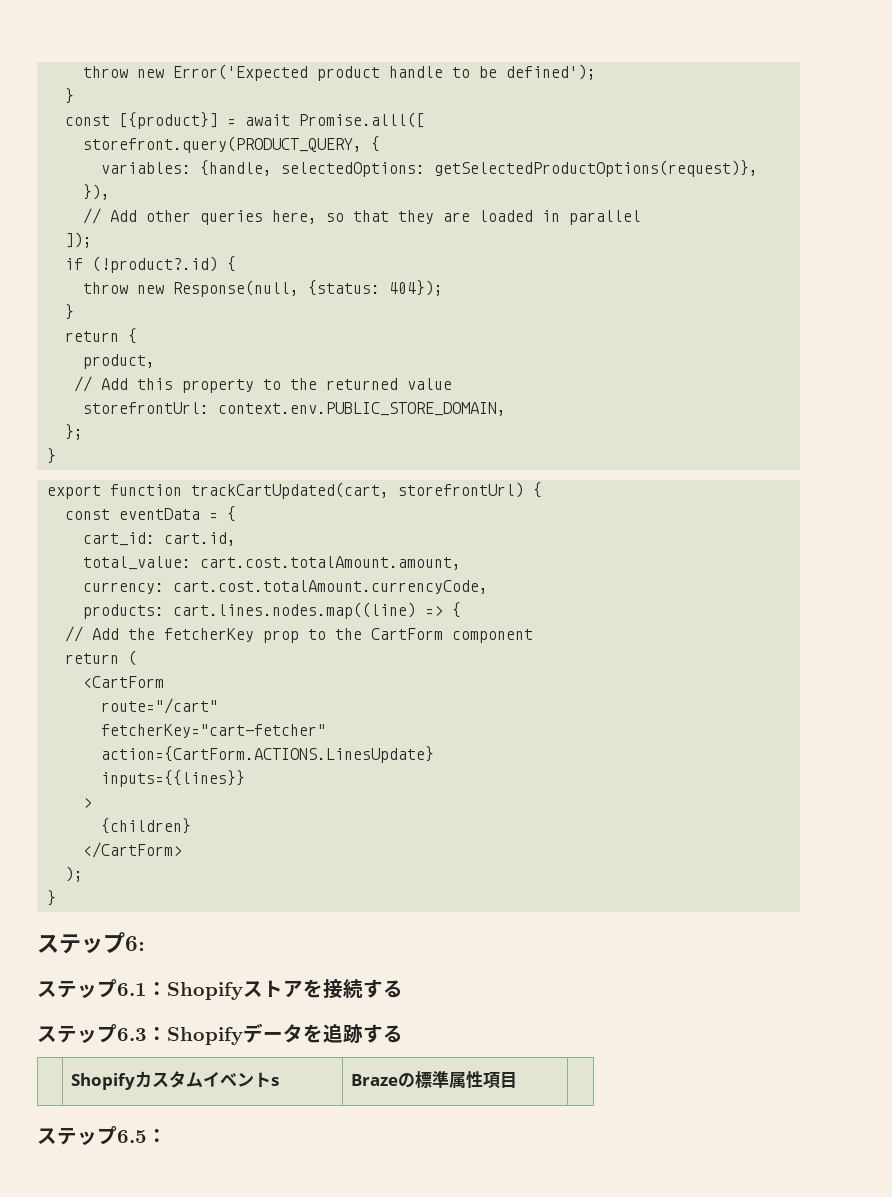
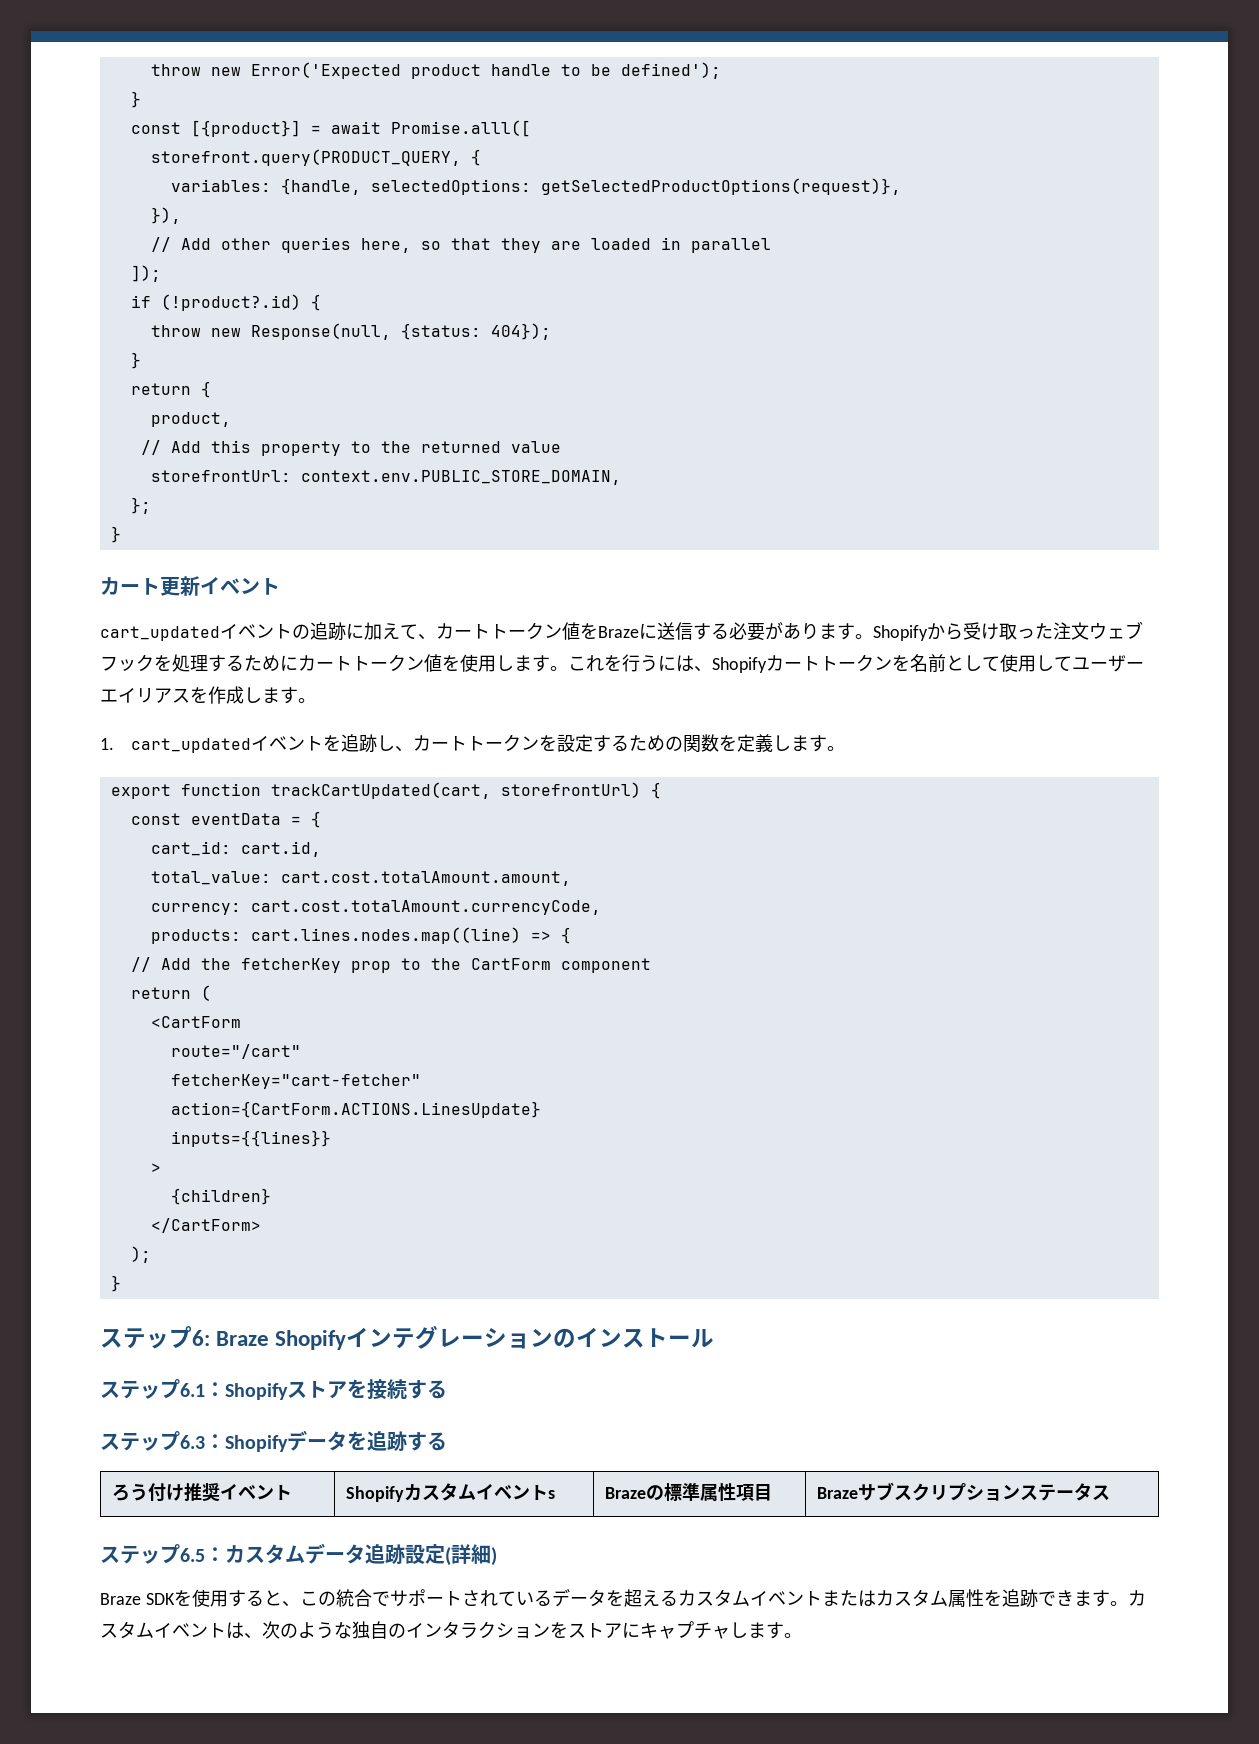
(57, 456) none -> [100,576,280,596] [100,621,1143,641] [100,654,1144,673] [100,686,316,704] [100,734,845,753] // カート更新イベント // cart_updatedイベントの追跡に加えて、カートトークン値をBrazeに送信する必要があります。Shopifyから受け取った注文ウェブフックを処理するためにカートトークン値を使用します。これを行うには、Shopifyカートトークンを名前として使用してユーザーエイリアスを作成します。 // 1. cart_updatedイベントを追跡し、カートトークンを設定するための関数を定義します。
(145, 943) none -> [216,1325,715,1350] Braze Shopifyインテグレーションのインストール
(403, 1034) none -> [111,1483,292,1502] ろう付け推奨イベント
[37,1126,167,1145] // ステップ6.5： -> [816,1482,1110,1501] [100,1543,497,1566] [100,1589,1146,1608] [100,1621,802,1639] Brazeサブスクリプションステータス // ステップ6.5：カスタムデータ追跡設定(詳細) // Braze SDKを使用すると、この統合でサポートされているデータを超えるカスタムイベントまたはカスタム属性を追跡できます。カスタムイベントは、次のような独自のインタラクションをストアにキャプチャします。

